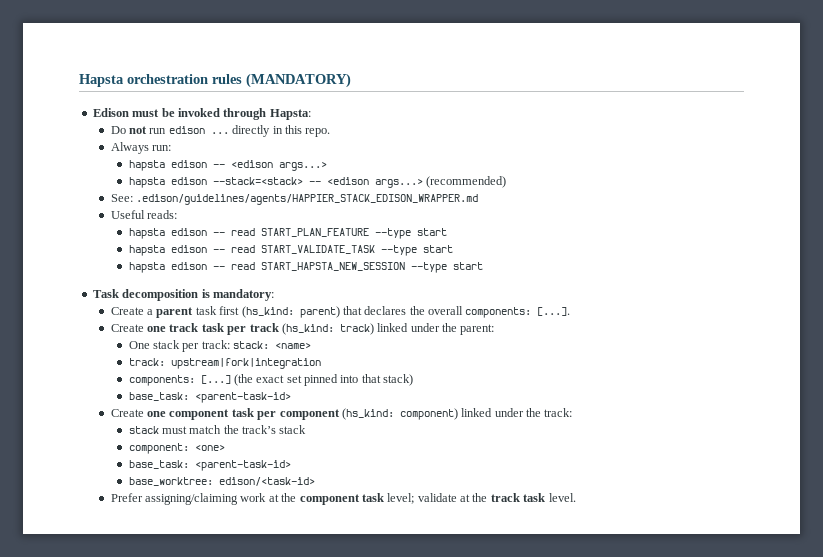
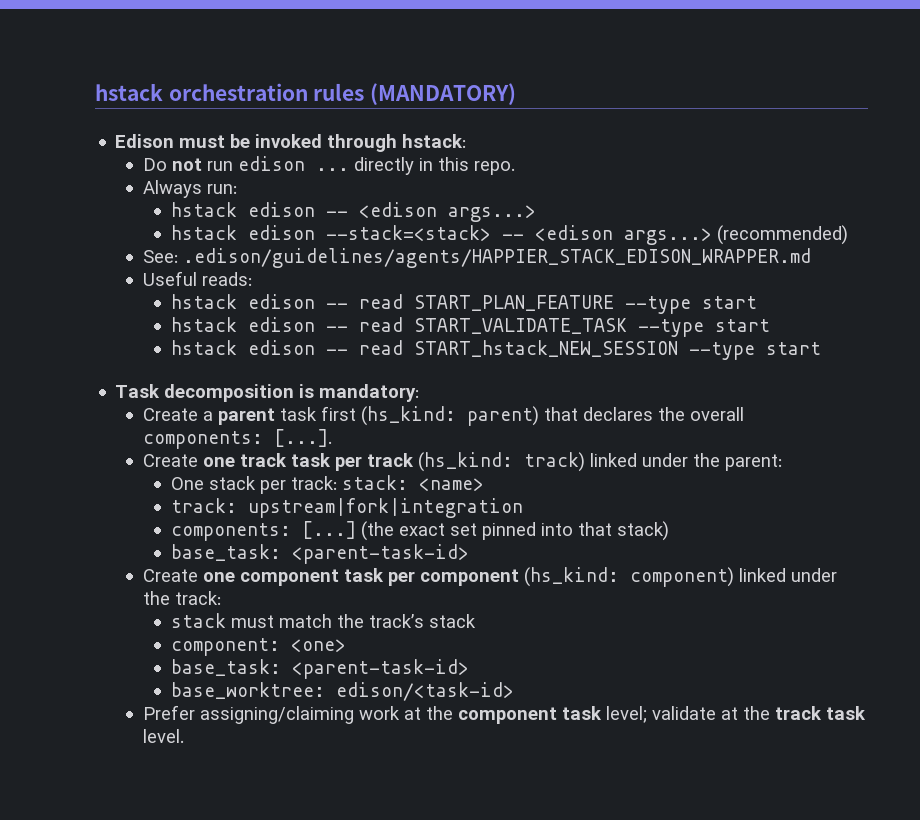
[79,74,124,87] Hapsta -> [95,84,163,101] hstack
[269,109,311,120] Hapsta: -> [402,134,467,148] hstack:
[128,160,165,171] hapsta -> [170,202,237,217] hstack
[128,177,165,188] hapsta -> [170,225,237,240] hstack
[128,228,165,239] hapsta -> [170,294,237,309] hstack
[128,245,165,256] hapsta -> [170,317,237,332] hstack
[128,262,405,273] hapsta edison -- read START_HAPSTA_NEW_SESSION -> [170,340,678,357] hstack edison -- read START_hstack_NEW_SESSION

